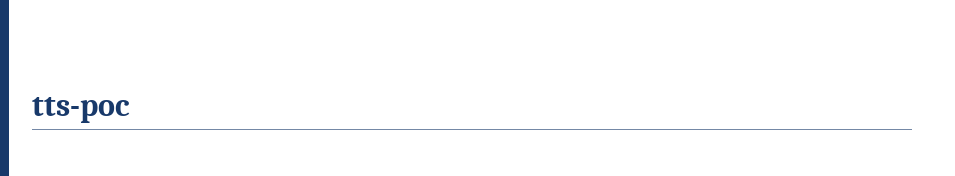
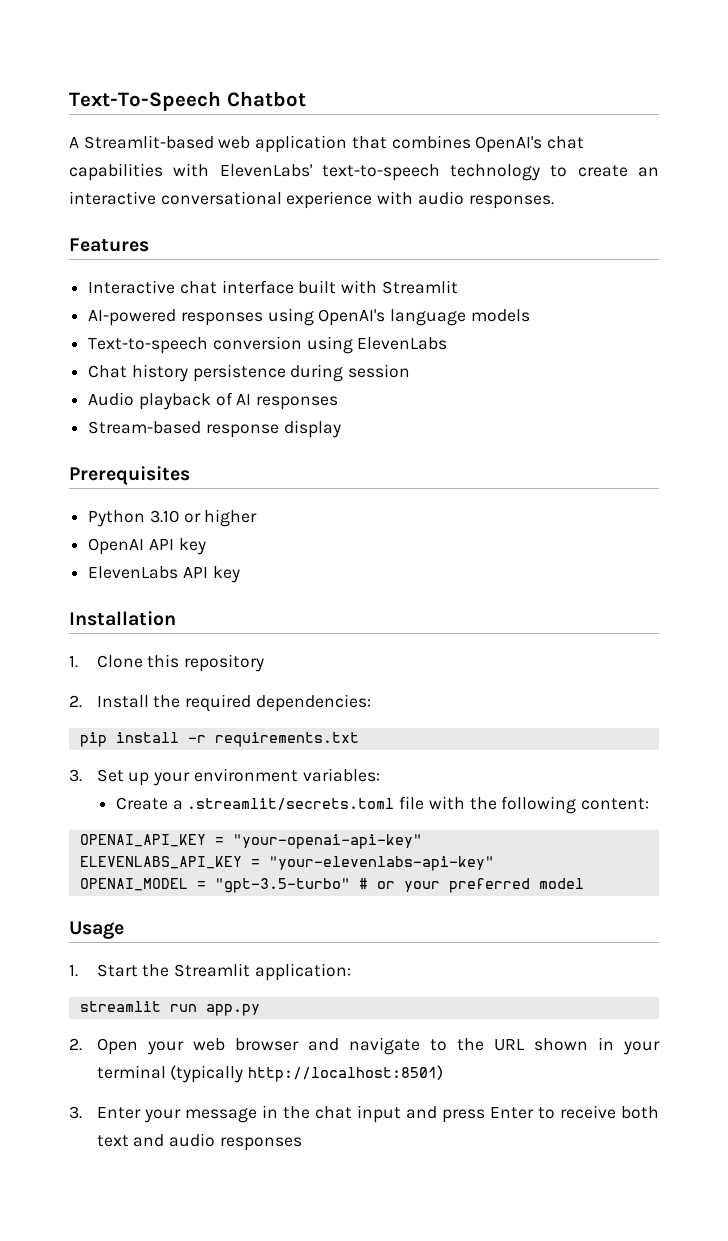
[32,97,130,123] tts-poc -> [69,91,306,111] [69,135,585,153] [69,163,659,181] [69,191,554,209] [69,238,149,252] [88,280,458,294] [88,308,530,326] [88,336,448,354] [88,364,411,382] [88,392,339,410] [88,420,341,438] [69,466,190,485] [88,509,258,527] [88,538,206,555] [88,566,240,583] [69,611,176,626] [69,654,265,672] [69,694,371,712] [79,732,359,747] [69,768,380,786] [115,796,649,814] [79,834,422,849] [79,856,494,871] [79,878,584,893] [69,921,124,939] [69,963,351,981] [79,1001,260,1016] [69,1037,661,1055] [96,1065,444,1083] [69,1105,659,1123] [96,1133,302,1151] Text-To-Speech Chatbot // A Streamlit-based web application that combines OpenAI's chat capabilities with ElevenLabs' text-to-speech technology to create an interactive conversational experience with audio responses. // Features // Interactive chat interface built with Streamlit // AI-powered responses using OpenAI's language models // Text-to-speech conversion using ElevenLabs // Chat history persistence during session // Audio playback of AI responses // Stream-based response display // Prerequisites // Python 3.10 or higher // OpenAI API key // ElevenLabs API key // Installation // 1. Clone this repository // 2. Install the required dependencies: // pip install -r requirements.txt // 3. Set up your environment variables: // Create a .streamlit/secrets.toml file with the following content: // OPENAI_API_KEY = "your-openai-api-key" // ELEVENLABS_API_KEY = "your-elevenlabs-api-key" // OPENAI_MODEL = "gpt-3.5-turbo" # or your preferred model // Usage // 1. Start the Streamlit application: // streamlit run app.py // 2. Open your web browser and navigate to the URL shown in your terminal (typically http://localhost:8501) // 3. Enter your message in the chat input and press Enter to receive both text and audio responses

